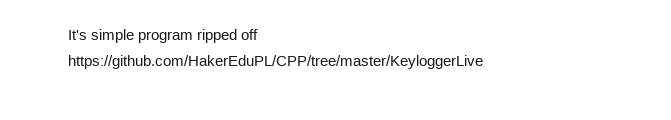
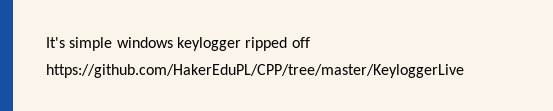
[138,31,194,43] program -> [116,37,241,51] windows keylogger

